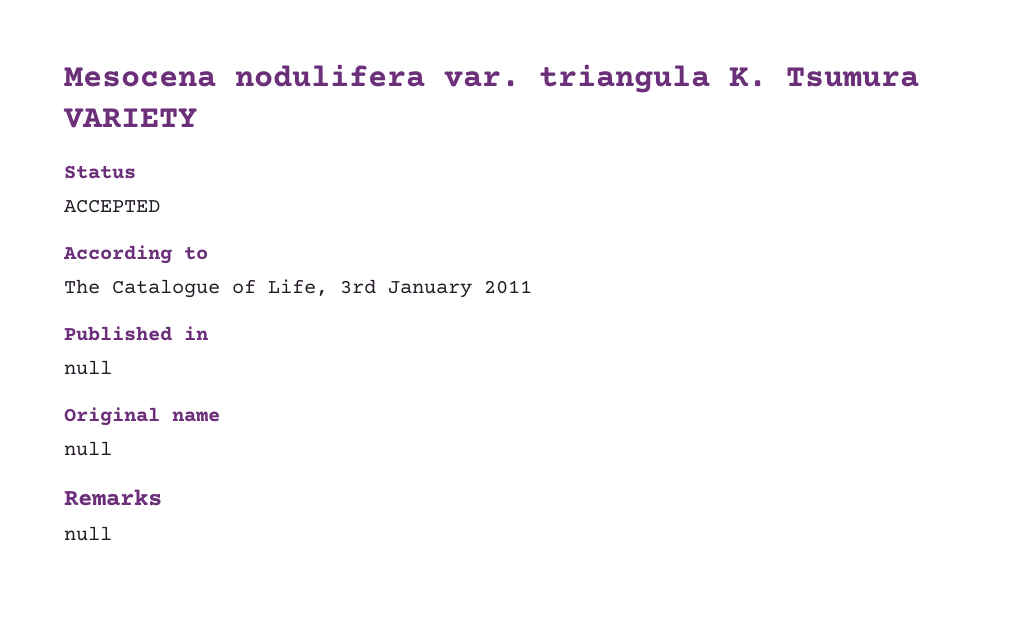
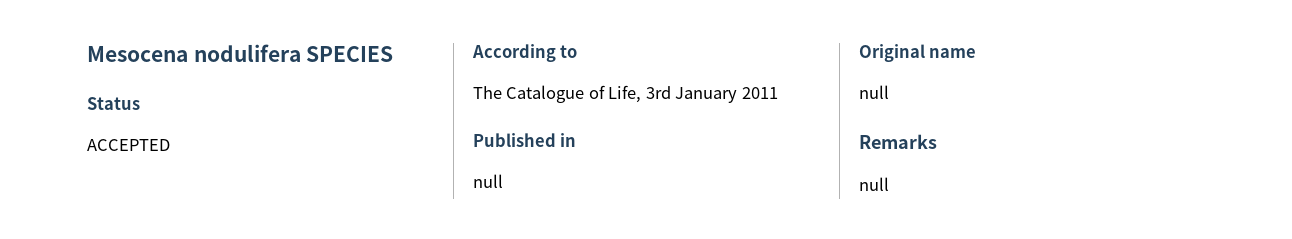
[444,64,919,93] [63,108,197,128] var. triangula K. Tsumura VARIETY -> [306,46,394,62] SPECIES

